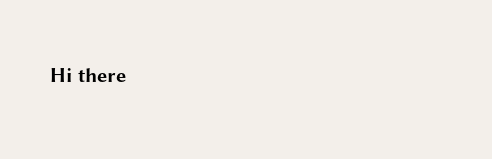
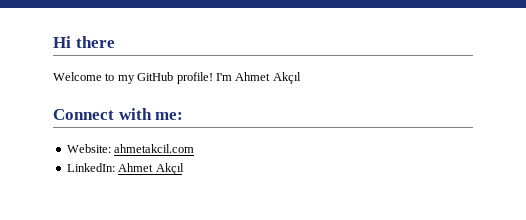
(126, 75) none -> [53,72,301,84] [53,108,184,120] [66,144,195,153] [66,163,184,175] // Welcome to my GitHub profile! I'm Ahmet Akçıl // Connect with me: // Website: ahmetakcil.com // LinkedIn: Ahmet Akçıl

